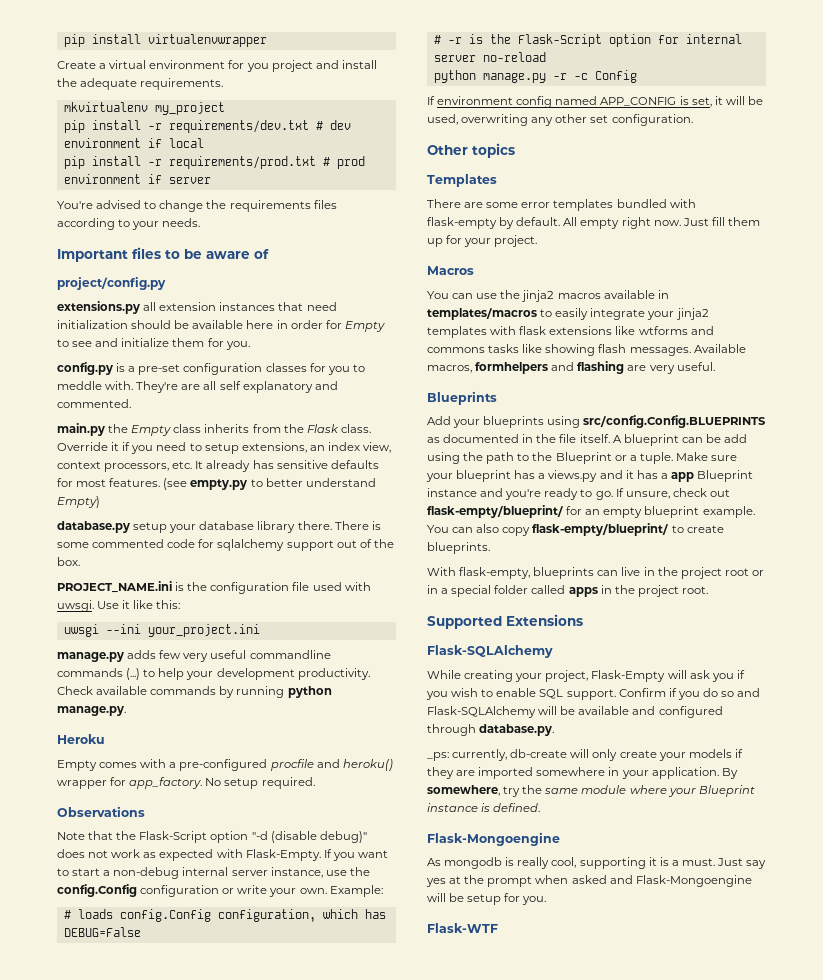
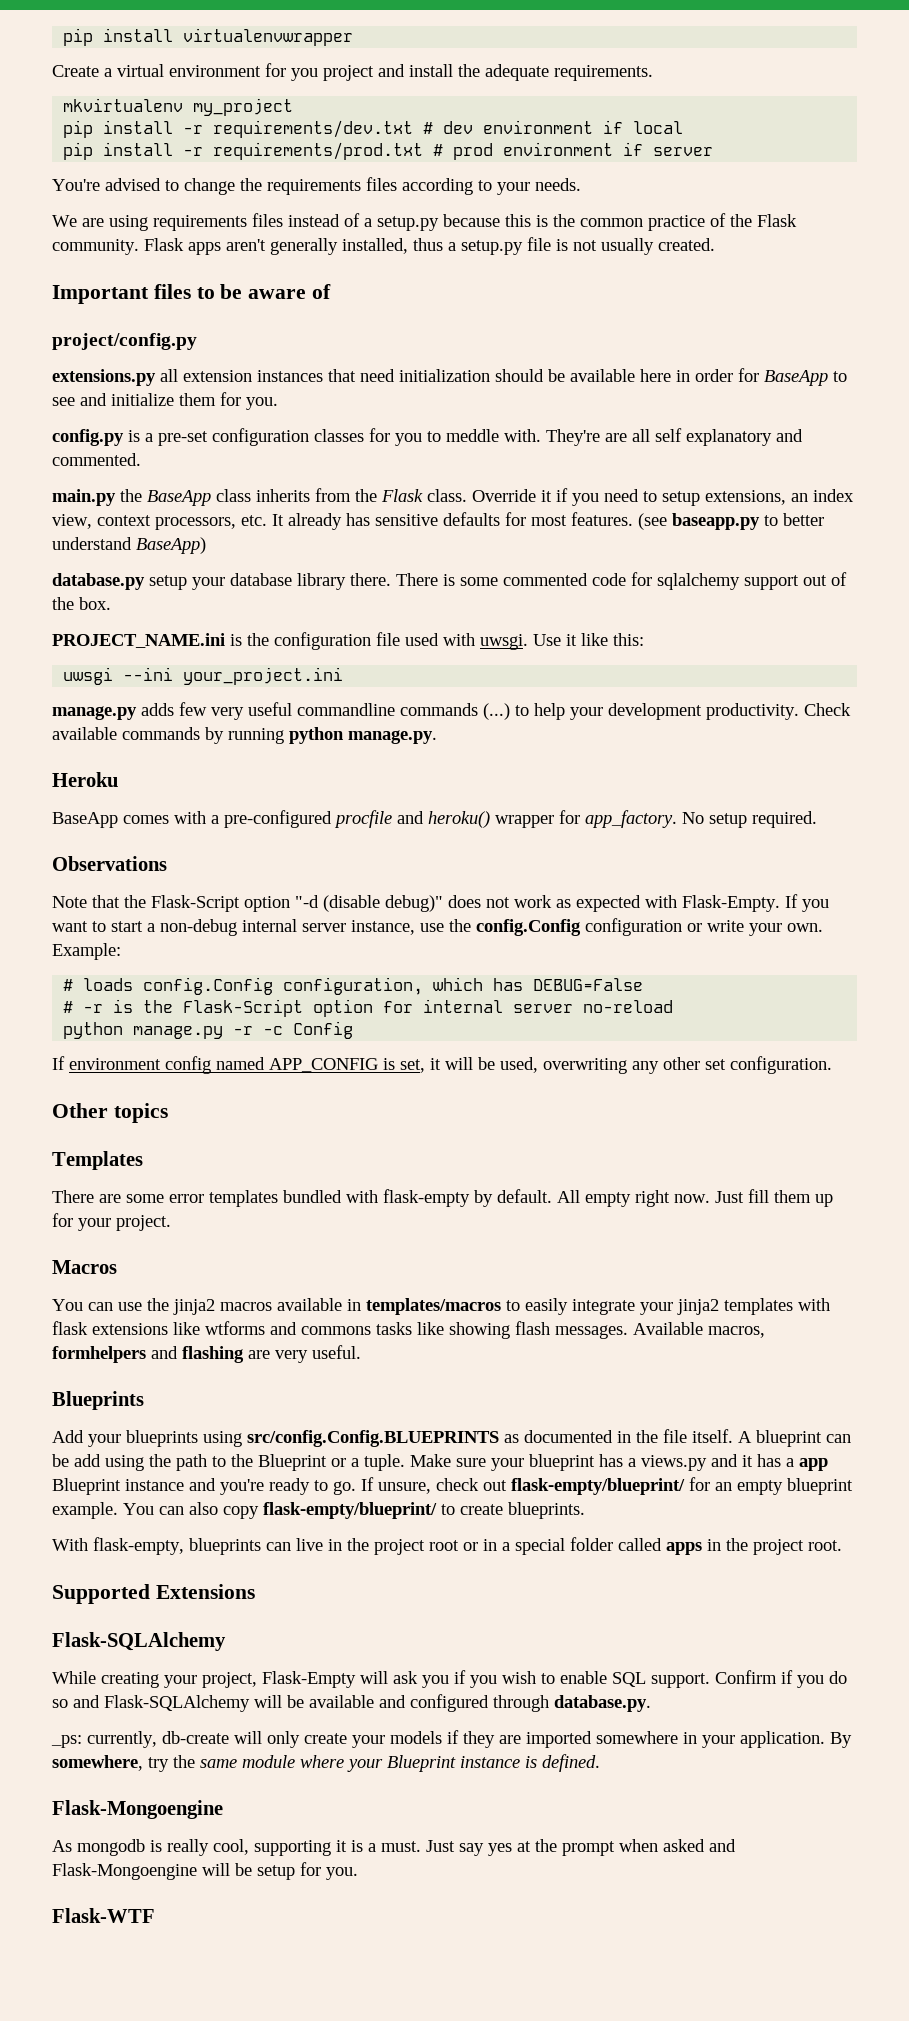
(201, 222) none -> [52,213,797,231] [52,237,715,255] // We are using requirements files instead of a setup.py because this is the common practice of the Flask community. Flask apps aren't generally installed, thus a setup.py file is not usually created.
[344,321,385,332] Empty -> [764,370,828,386] BaseApp
[131,425,172,436] Empty -> [147,490,211,506] BaseApp
[190,479,248,490] empty.py -> [672,513,760,530] baseapp.py
[57,496,100,508] Empty) -> [136,537,206,554] BaseApp)
[57,760,97,771] Empty -> [52,812,118,828] BaseApp

